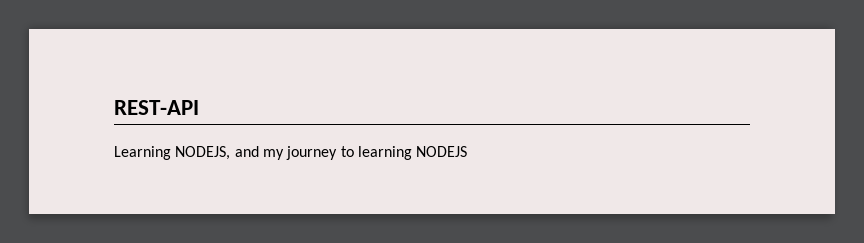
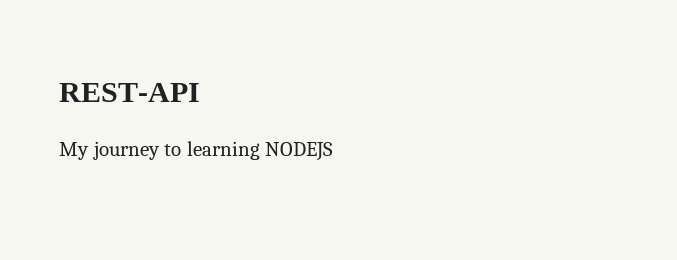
[114,146,284,160] Learning NODEJS, and my -> [59,142,89,160] My

